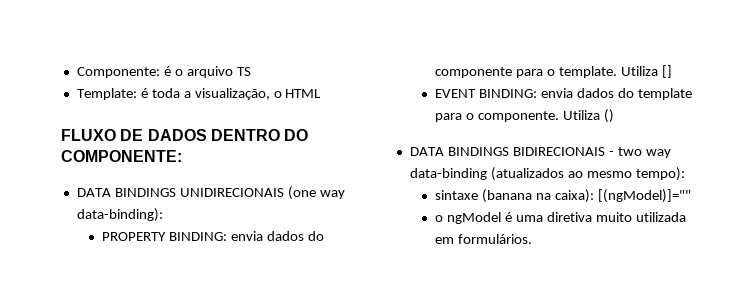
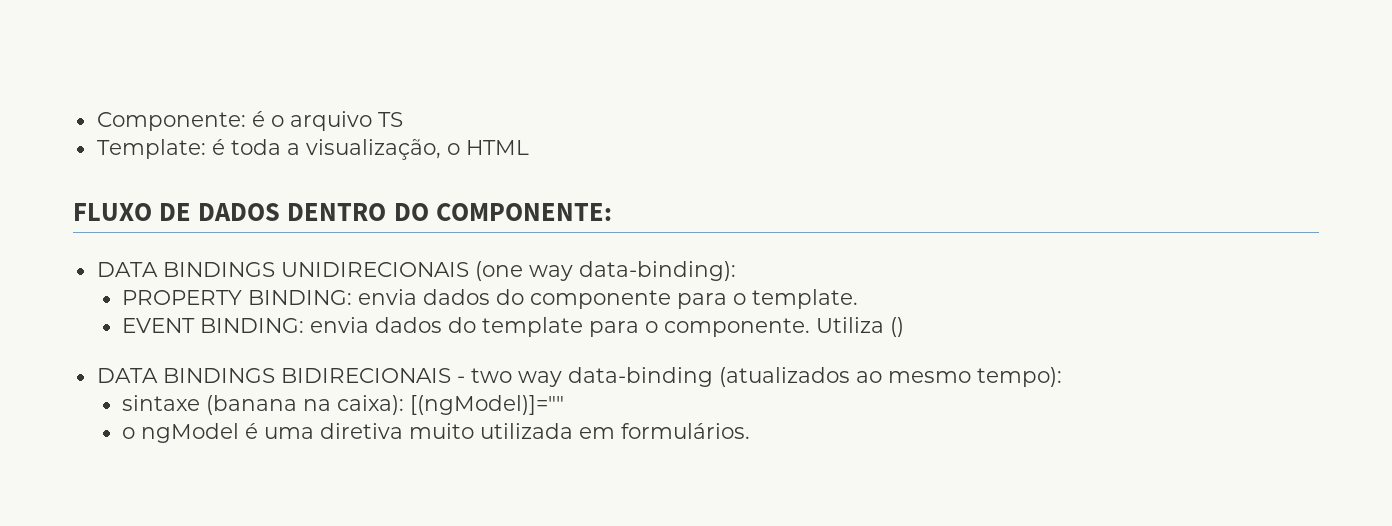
[620,65,672,78] Utiliza [] -> (859, 299) none

